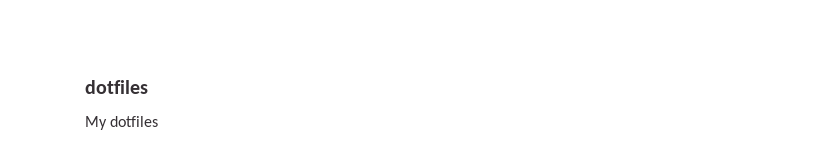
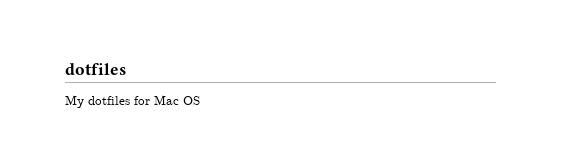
(159, 121) none -> [134,95,200,105] for Mac OS

